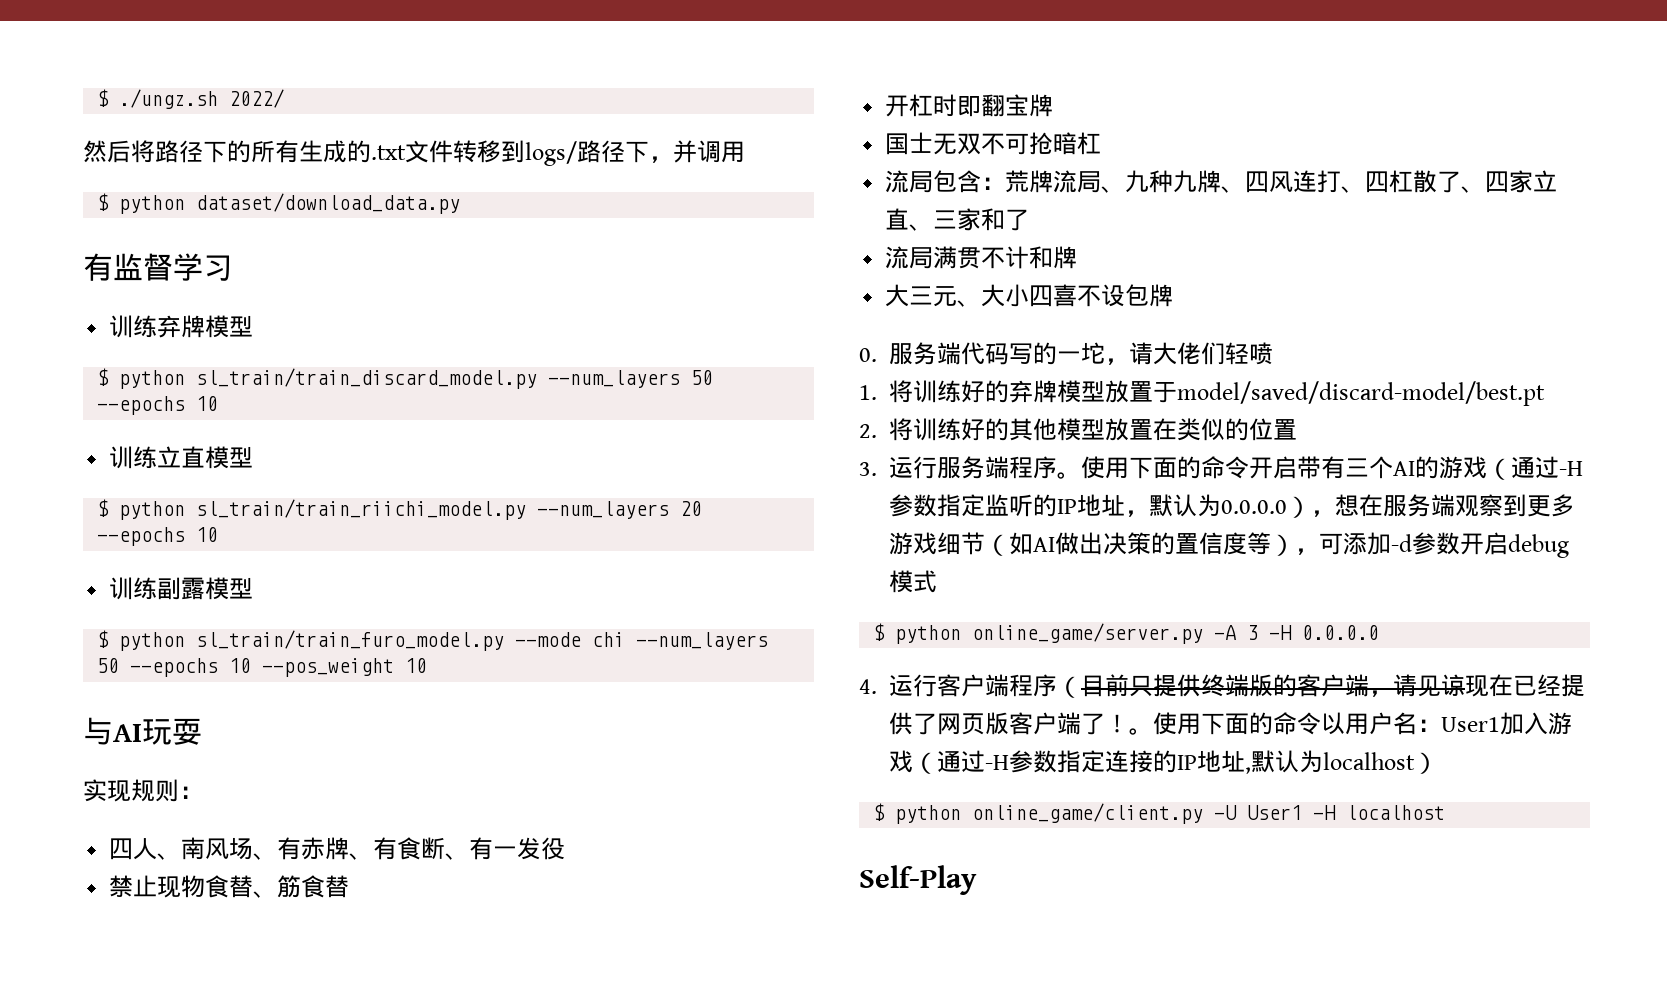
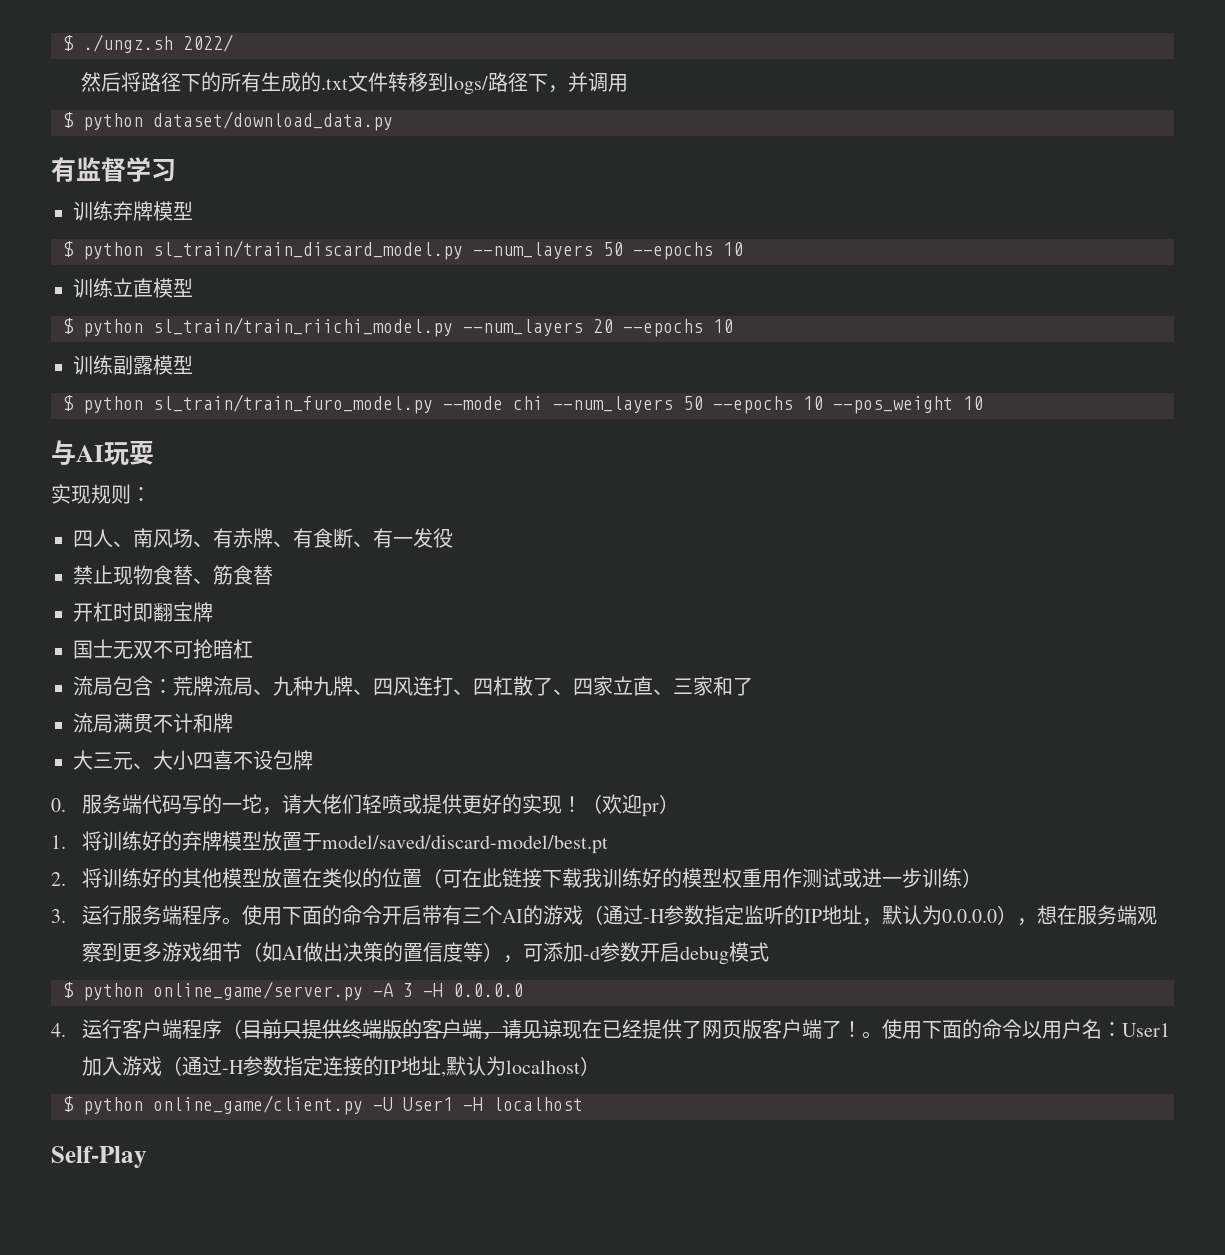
(1273, 353) none -> [401,794,679,817] 或提供更好的实现！（欢迎pr）
(1297, 429) none -> [421,868,982,888] （可在此链接下载我训练好的模型权重用作测试或进一步训练）

